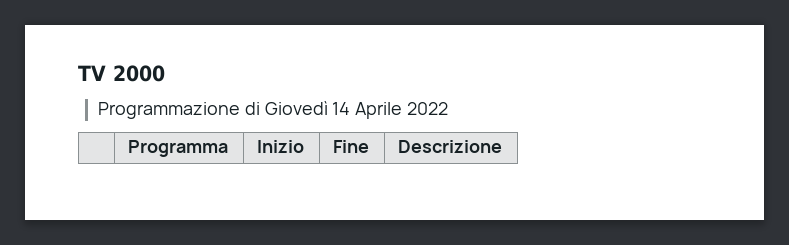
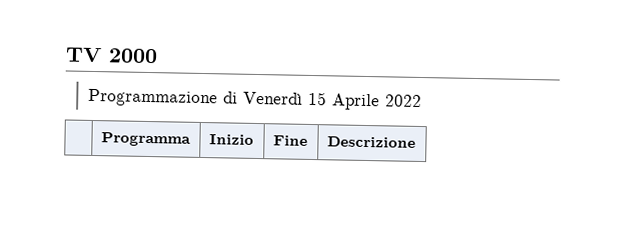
[264,101,351,115] Giovedì 14 -> [242,91,327,106] Venerdì 15

